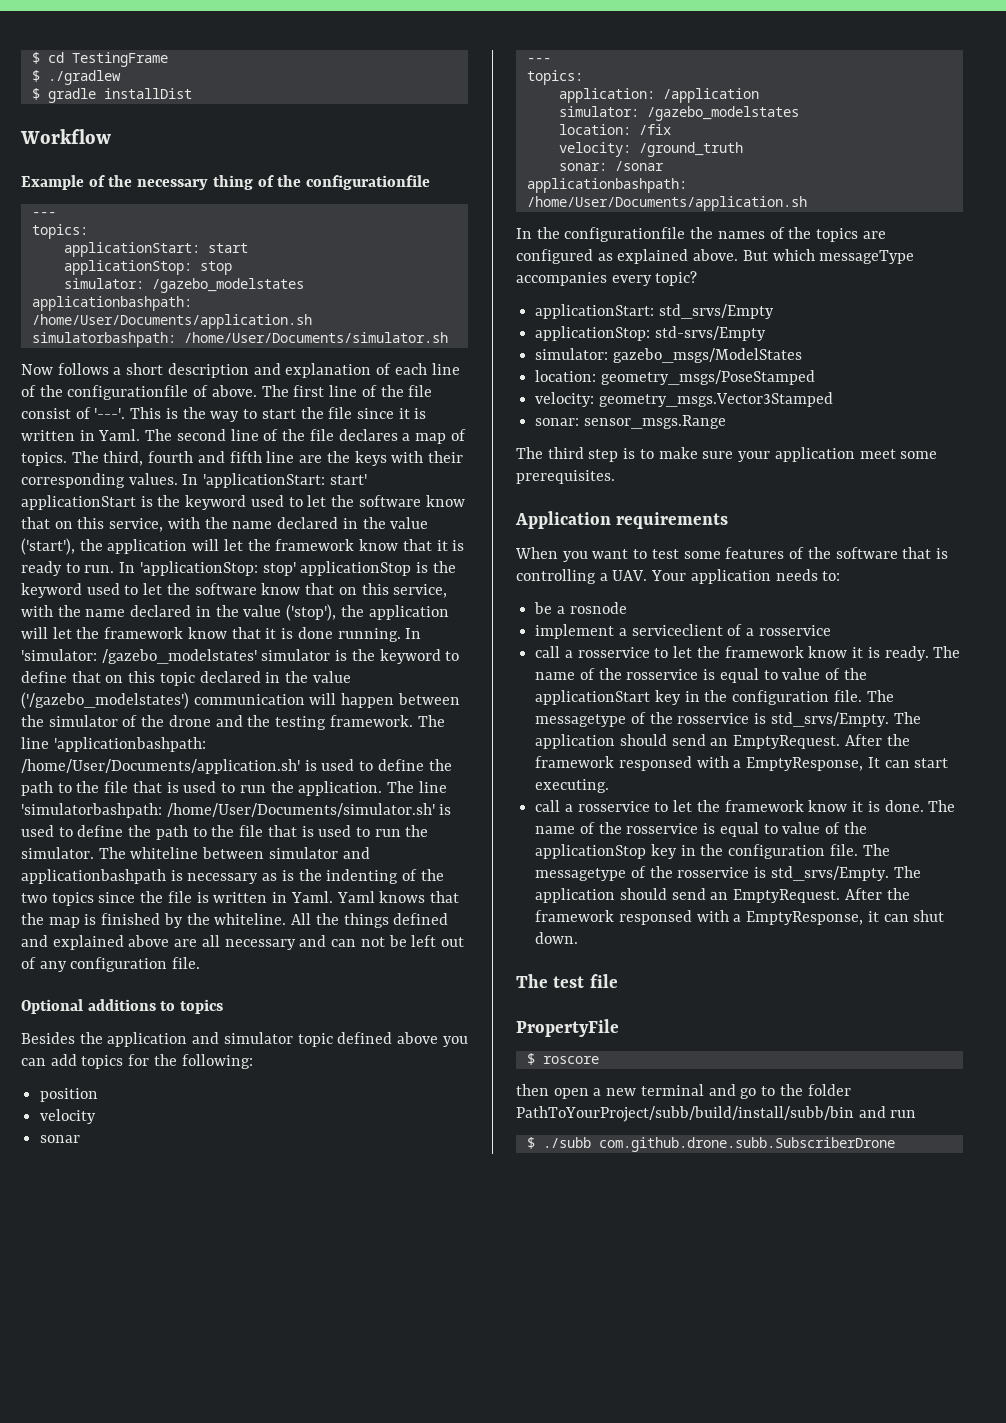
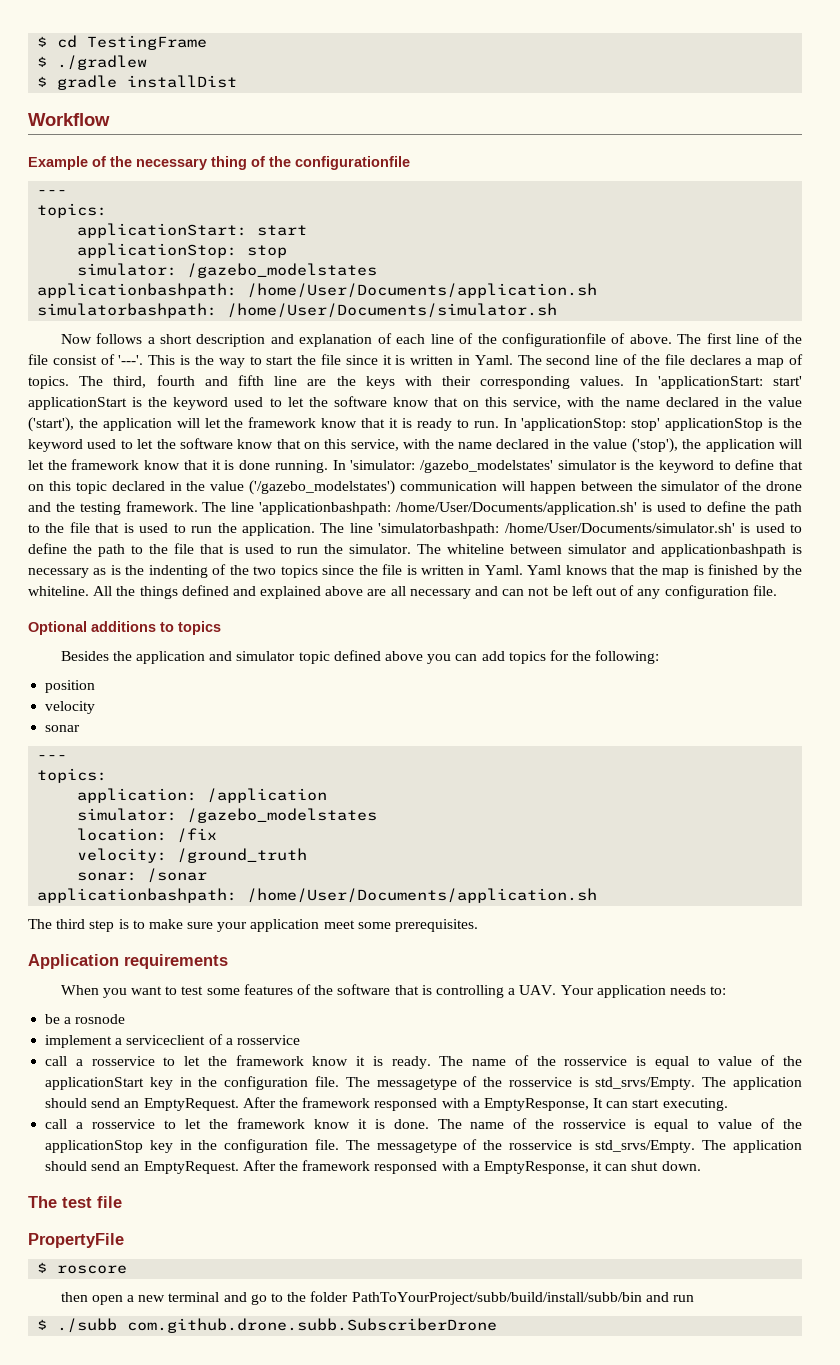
[516,227,886,242] [516,249,915,264] [516,271,698,286] [535,304,774,319] [535,326,766,341] [535,348,802,363] [535,370,815,385] [535,392,833,407] [535,415,726,429] // In the configurationfile the names of the topics are configured as explained above. But which messageType accompanies every topic? // applicationStart: std_srvs/Empty // applicationStop: std-srvs/Empty // simulator: gazebo_msgs/ModelStates // location: geometry_msgs/PoseStamped // velocity: geometry_msgs.Vector3Stamped // sonar: sensor_msgs.Range -> (598, 895) none

